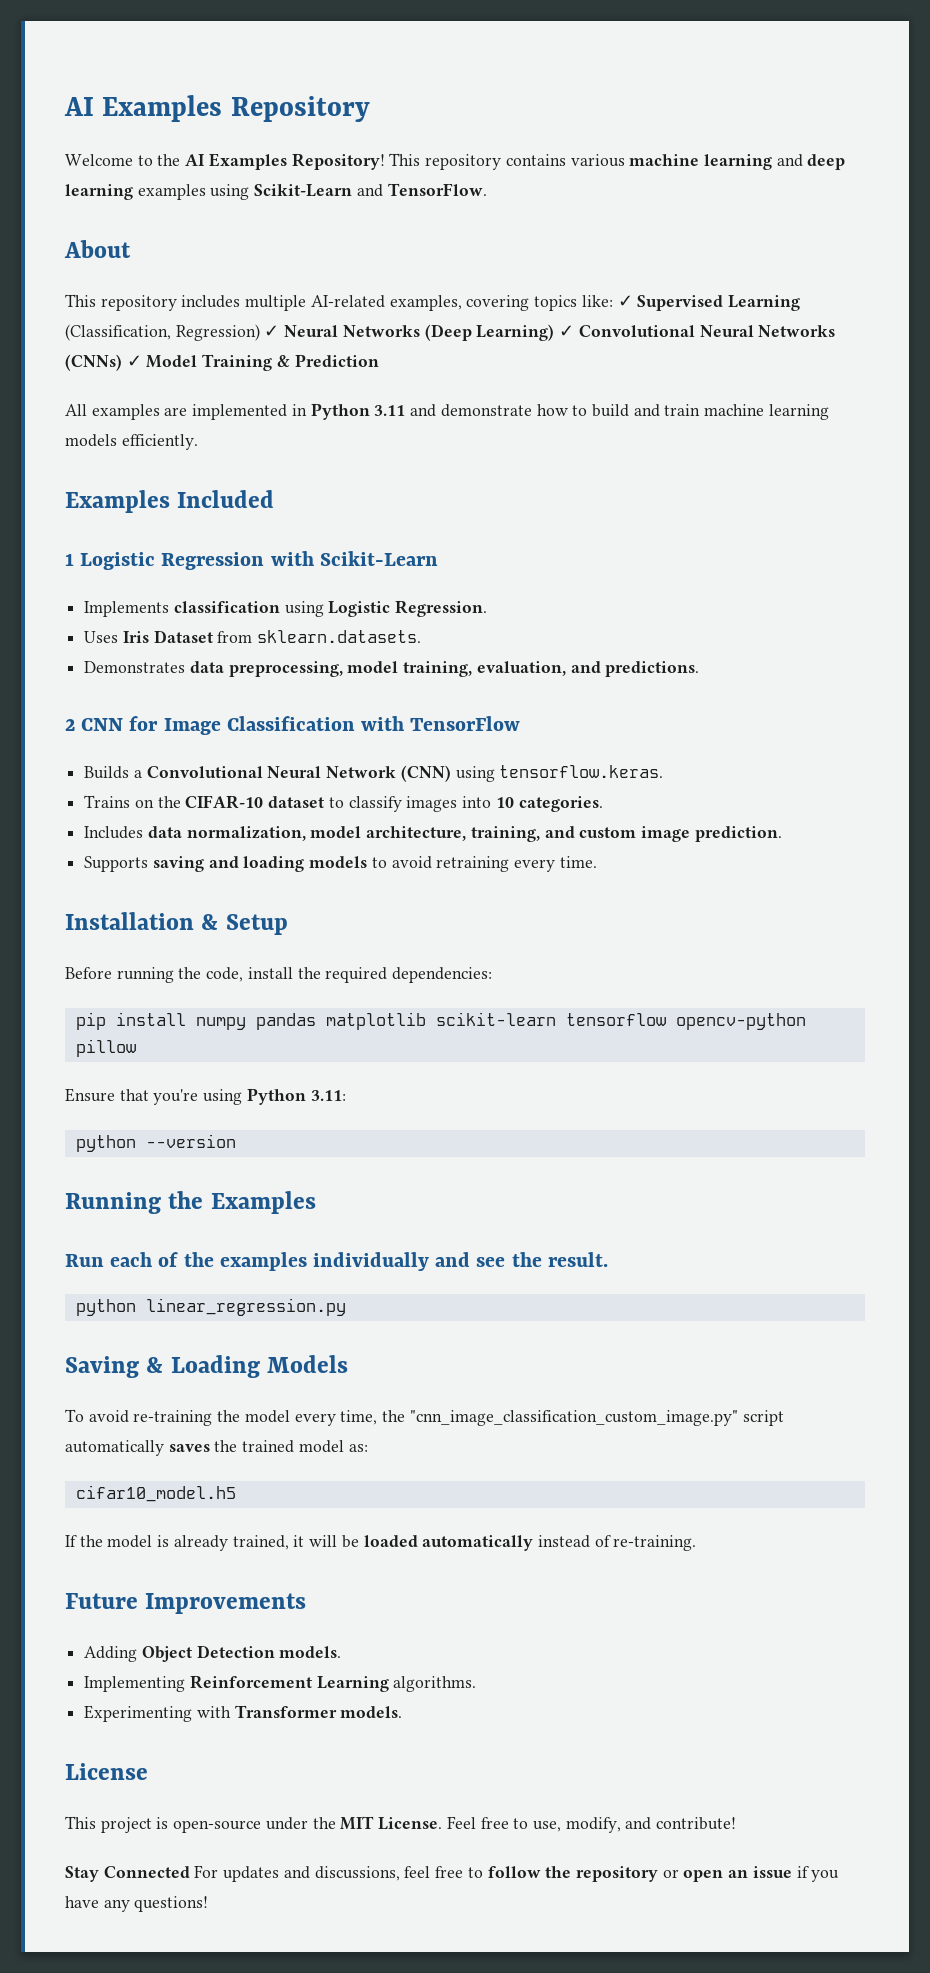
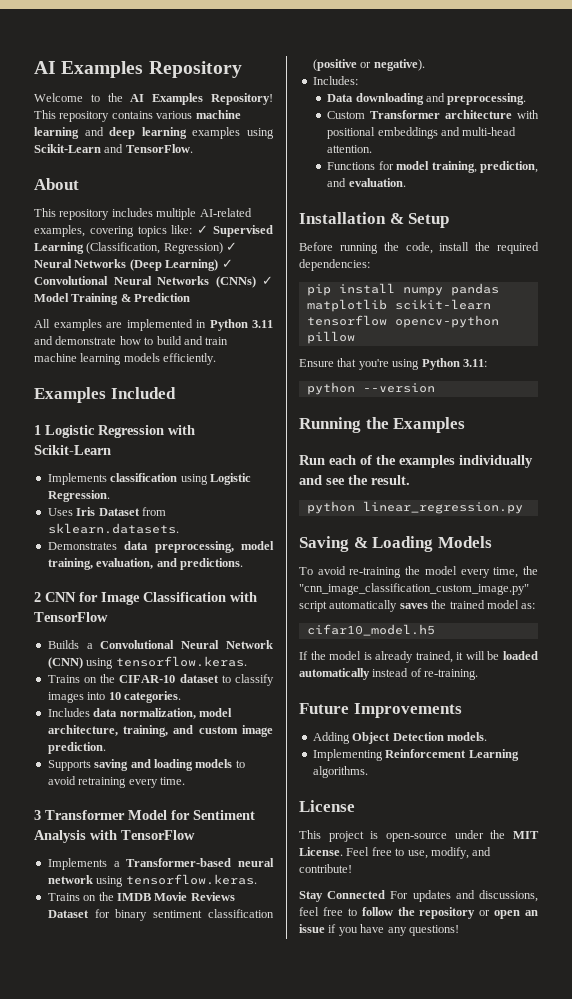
(597, 862) none -> [34,810,255,820] [34,830,195,843] [47,858,274,870] [47,874,257,887] [47,892,235,901] [47,909,274,921] [312,59,425,71] [312,76,358,85] [327,93,527,105] [327,110,539,119] [327,127,517,139] [327,145,373,153] [327,161,538,173] [327,178,406,187] // 3 Transformer Model for Sentiment Analysis with TensorFlow // Implements a Transformer-based neural network using tensorflow.keras. // Trains on the IMDB Movie Reviews Dataset for binary sentiment classification (positive or negative). // Includes: // Data downloading and preprocessing. // Custom Transformer architecture with positional embeddings and multi-head attention. // Functions for model training, prediction, and evaluation.
[84,1705,403,1722] // Experimenting with Transformer models. -> (368, 772) none

